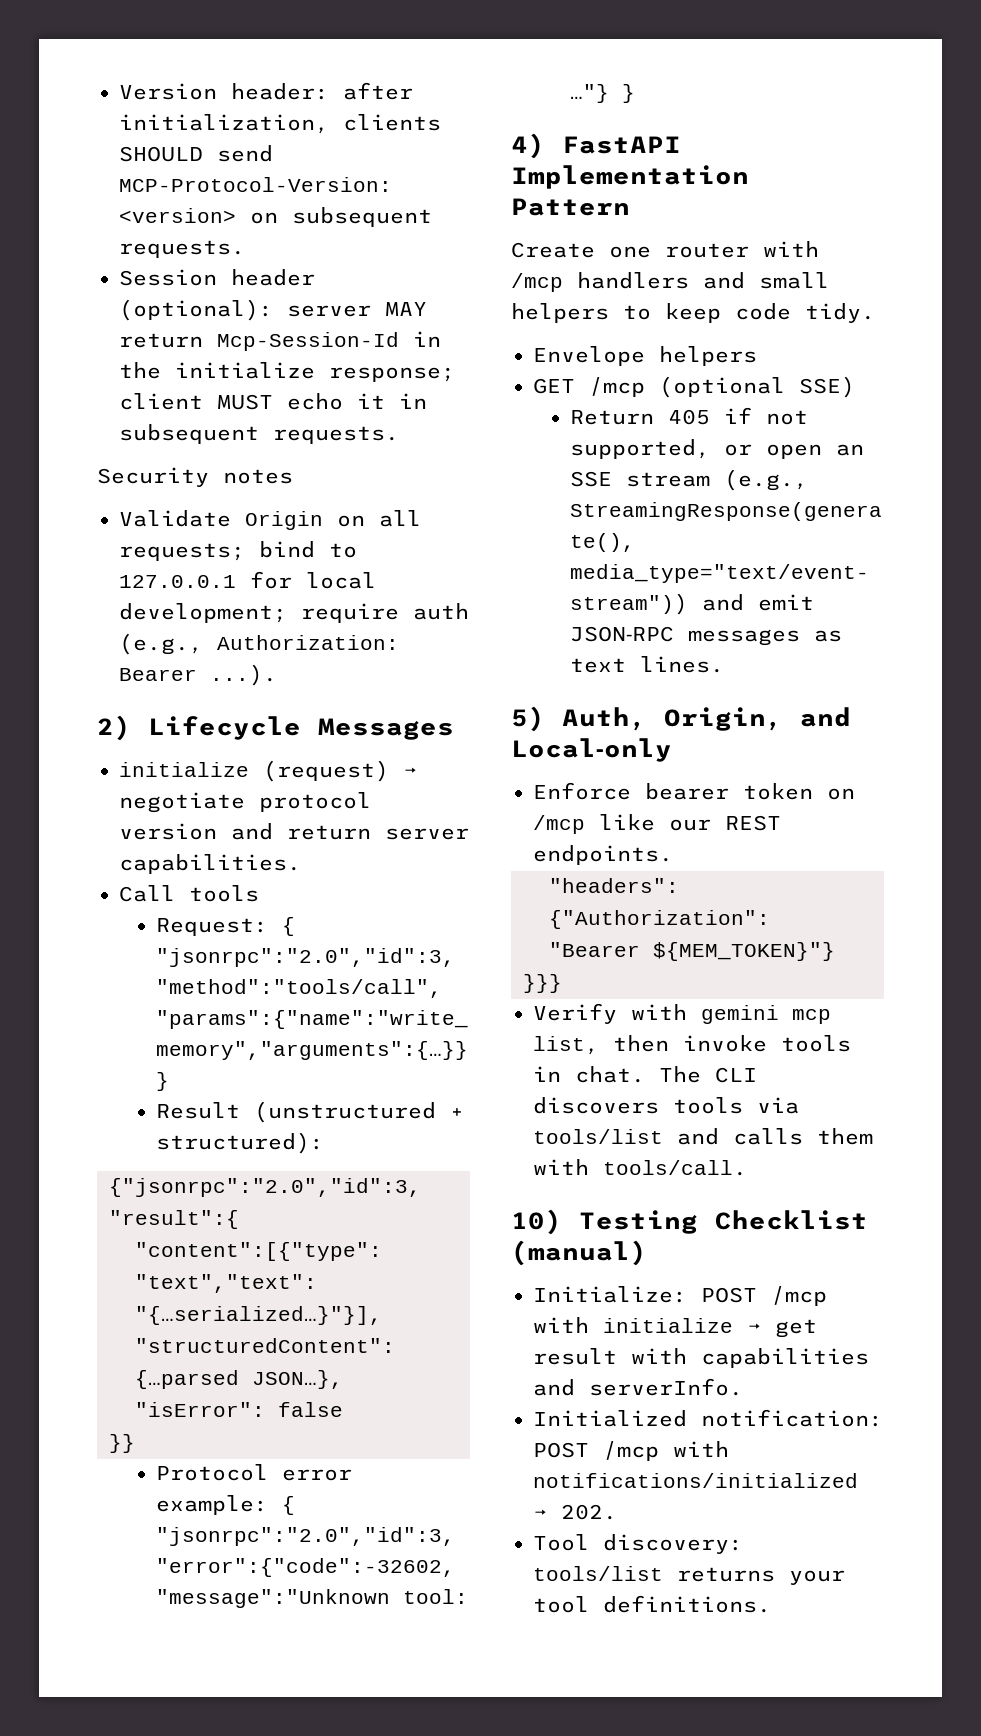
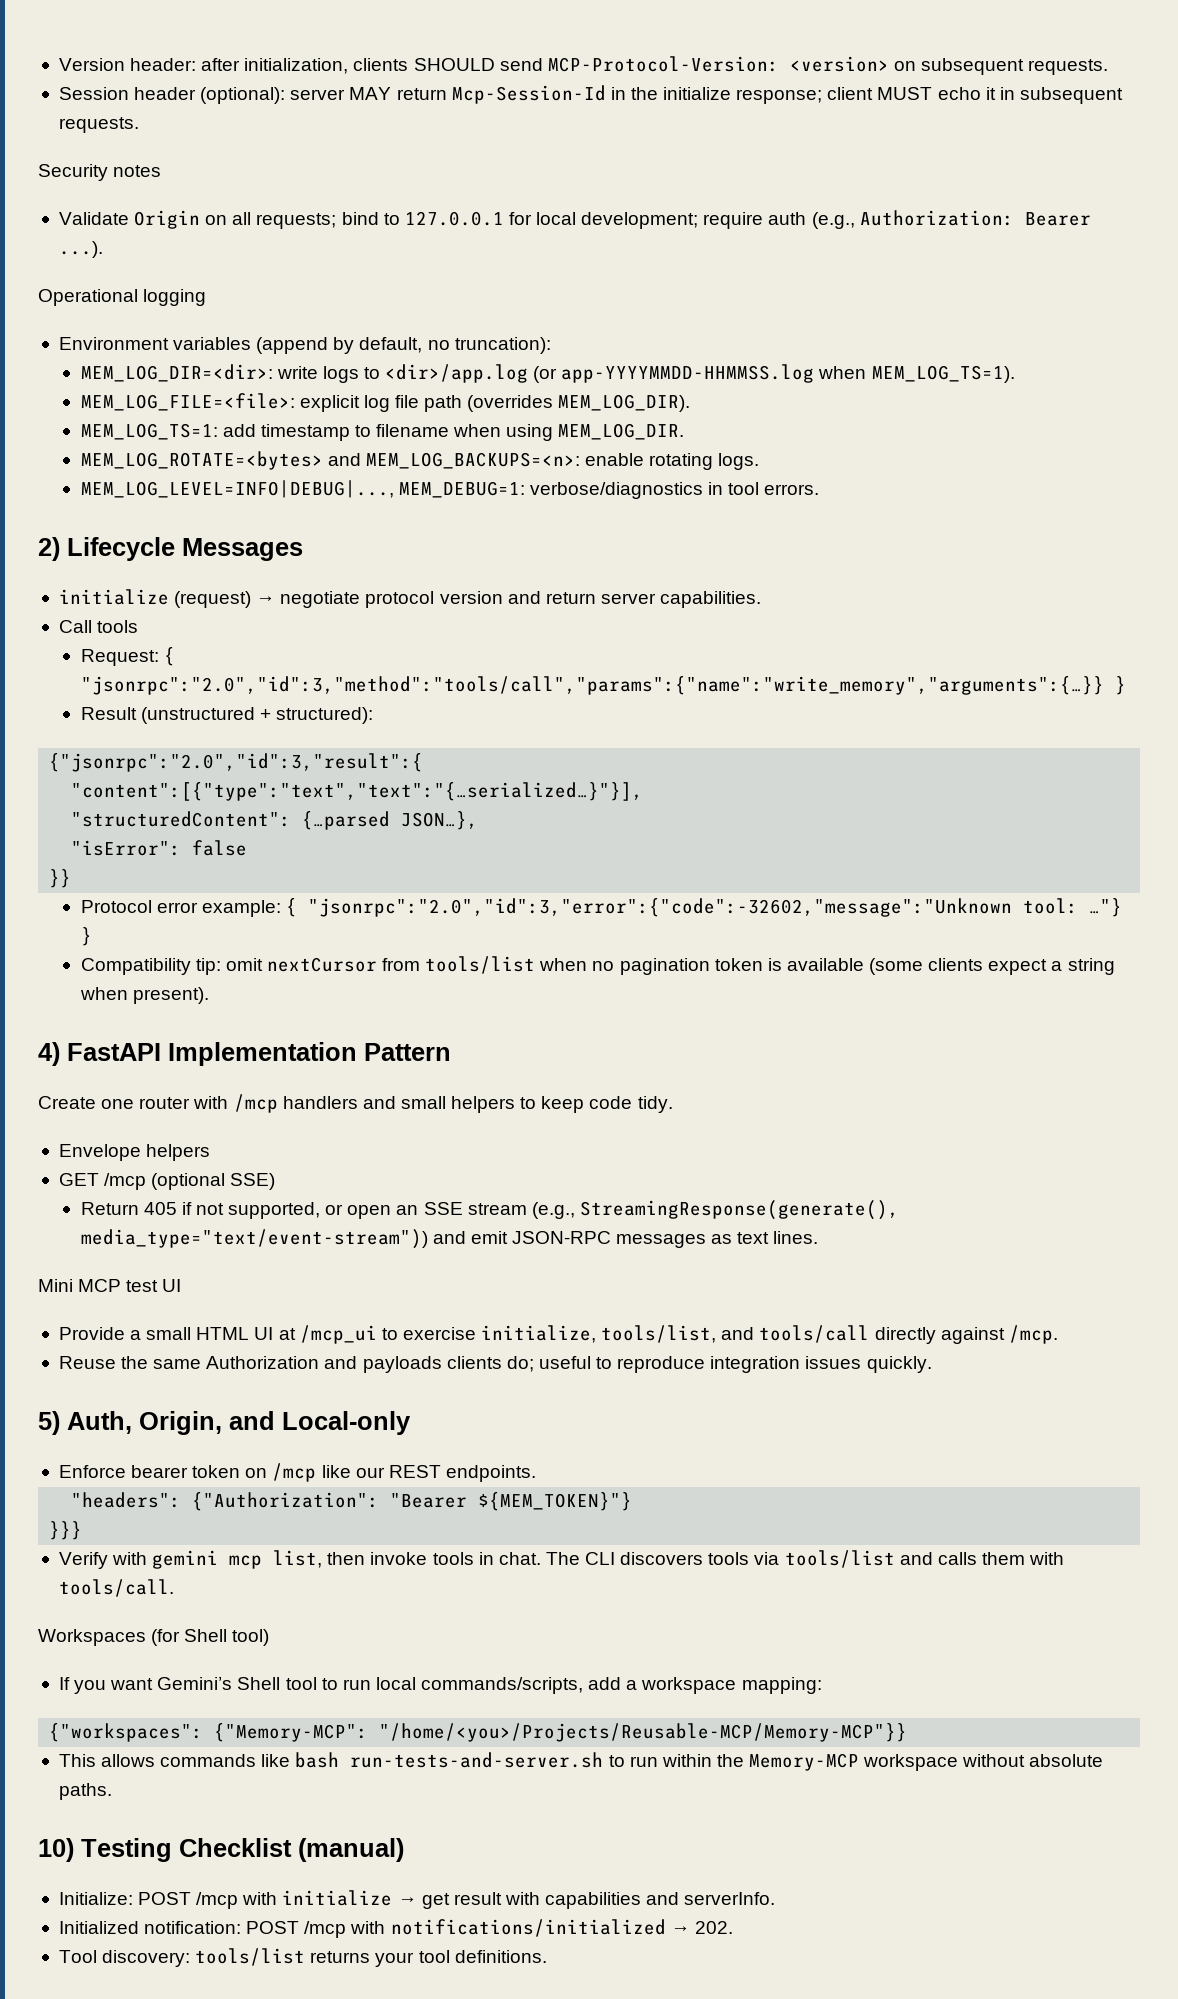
(277, 675) none -> [38,289,207,306] [58,337,551,354] [80,364,1015,383] [80,393,691,412] [80,423,685,441] [80,451,760,470] [80,480,820,499] // Operational logging // Environment variables (append by default, no truncation): // MEM_LOG_DIR=<dir>: write logs to <dir>/app.log (or app-YYYYMMDD-HHMMSS.log when MEM_LOG_TS=1). // MEM_LOG_FILE=<file>: explicit log file path (overrides MEM_LOG_DIR). // MEM_LOG_TS=1: add timestamp to filename when using MEM_LOG_DIR. // MEM_LOG_ROTATE=<bytes> and MEM_LOG_BACKUPS=<n>: enable rotating logs. // MEM_LOG_LEVEL=INFO|DEBUG|..., MEM_DEBUG=1: verbose/diagnostics in tool errors.
(636, 93) none -> [80,956,1115,975] [79,987,209,1004] // Compatibility tip: omit nextCursor from tools/list when no pagination token is available (some clients expect a string when present).
(725, 664) none -> [38,1279,182,1292] [58,1325,1058,1344] [58,1356,932,1373] // Mini MCP test UI // Provide a small HTML UI at /mcp_ui to exercise initialize, tools/list, and tools/call directly against /mcp. // Reuse the same Authorization and payloads clients do; useful to reproduce integration issues quickly.
(747, 1168) none -> [38,1629,270,1646] [58,1677,822,1694] [49,1723,908,1742] [58,1752,1104,1771] [58,1783,112,1800] // Workspaces (for Shell tool) // If you want Gemini’s Shell tool to run local commands/scripts, add a workspace mapping: // {"workspaces": {"Memory-MCP": "/home/<you>/Projects/Reusable-MCP/Memory-MCP"}} // This allows commands like bash run-tests-and-server.sh to run within the Memory-MCP workspace without absolute paths.

